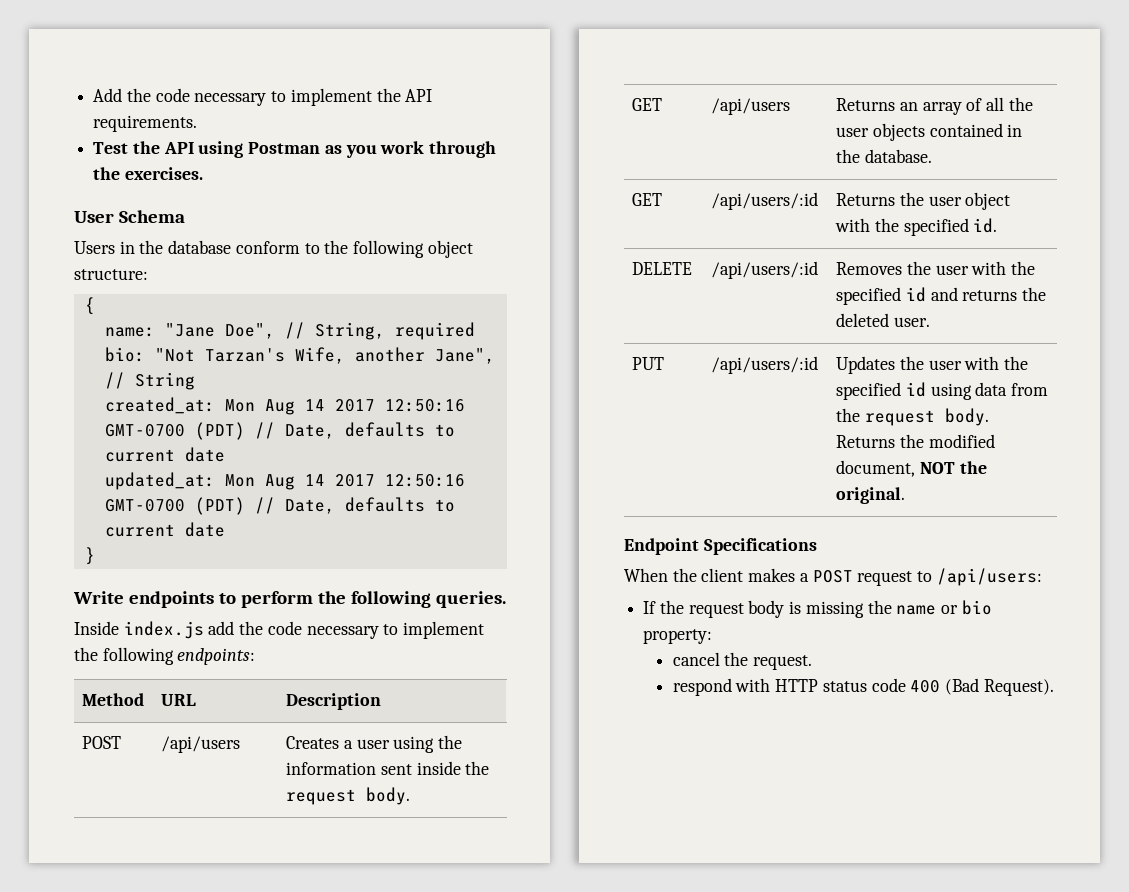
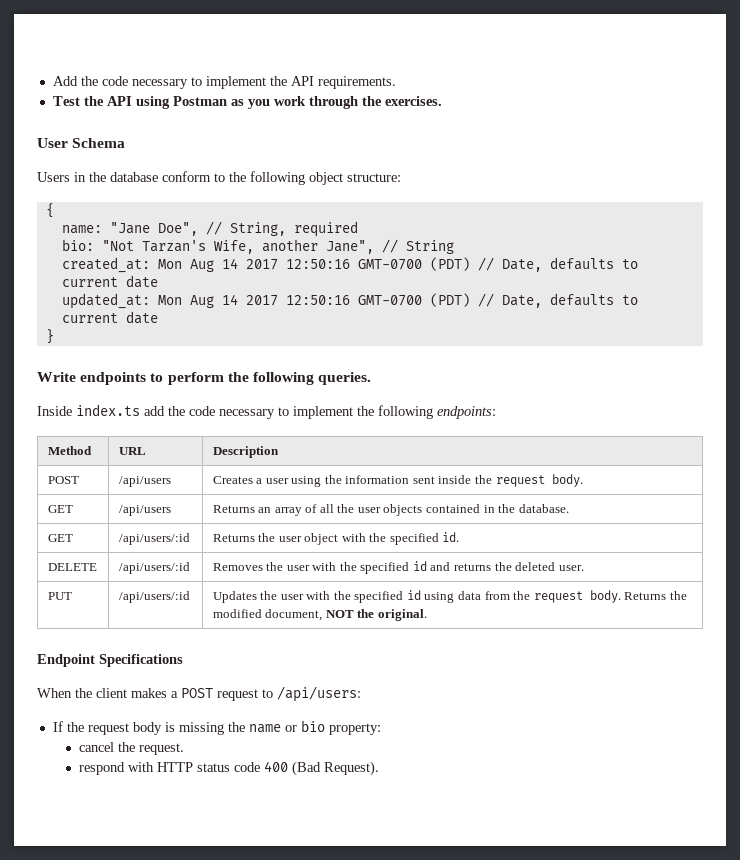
[123,621,204,639] index.js -> [76,404,140,416] index.ts

